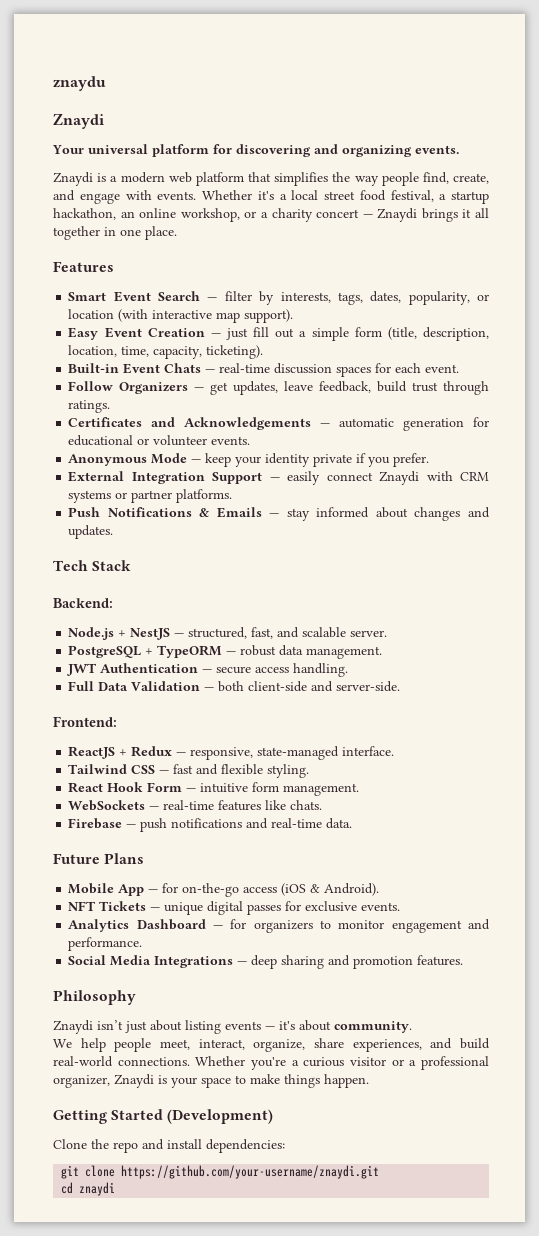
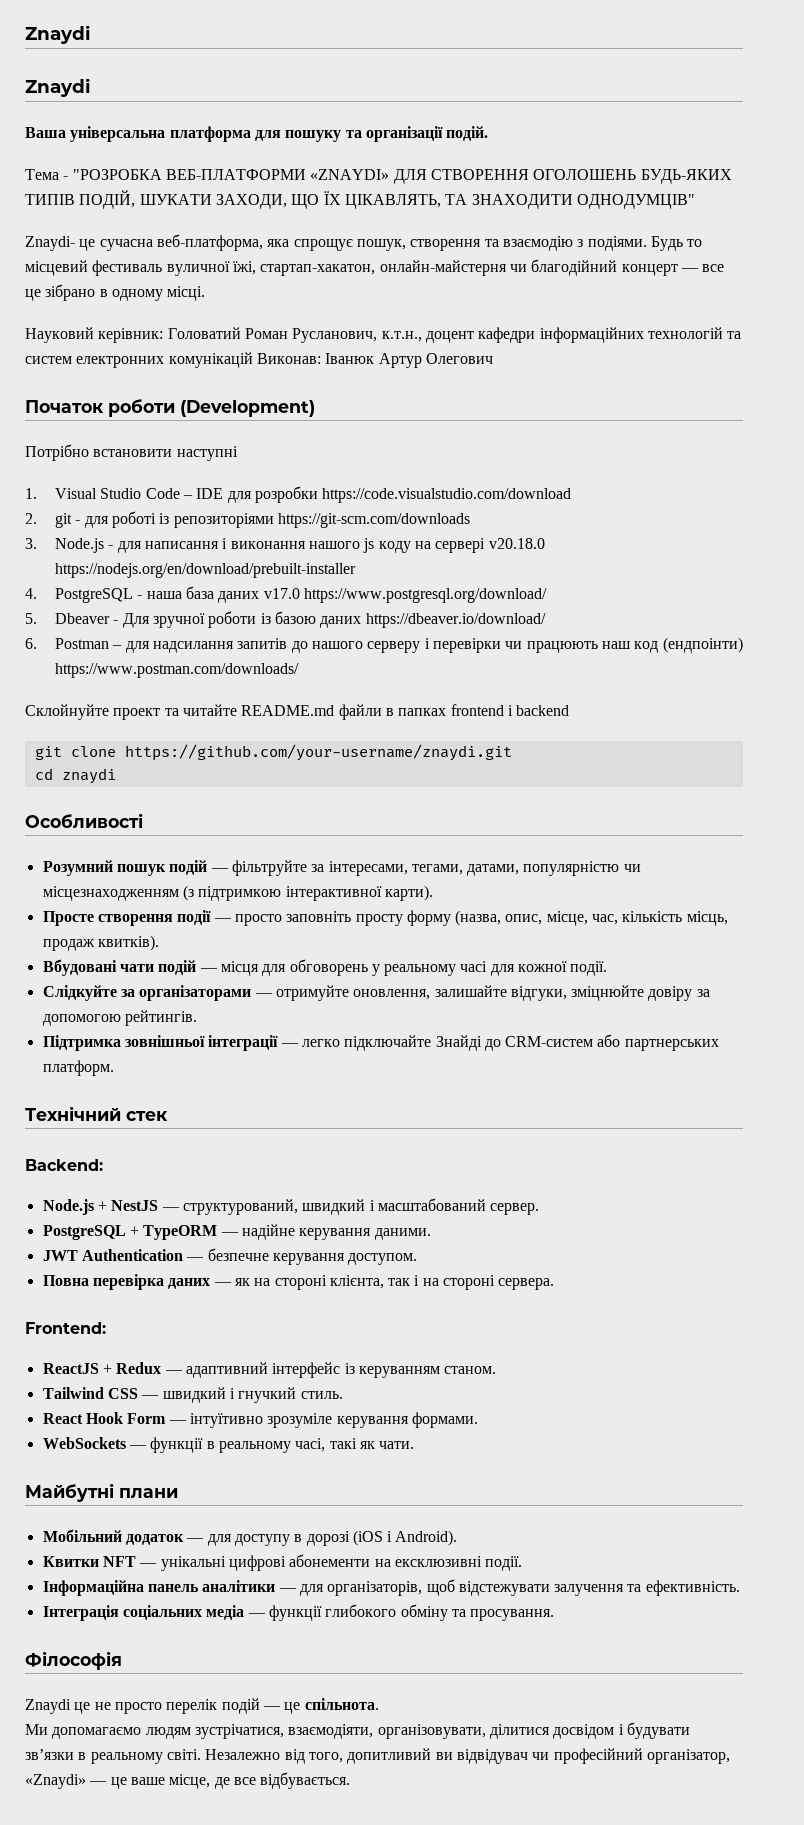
[53,76,106,91] [53,113,104,129] [52,144,459,157] [53,172,490,186] [53,190,489,204] [53,208,489,222] [53,226,177,240] [53,261,114,272] [68,291,490,305] [68,309,294,323] [68,327,489,341] [68,345,264,359] [68,363,460,377] [68,381,490,395] [68,400,111,413] [68,417,489,431] [68,435,251,446] [68,453,430,467] [68,471,489,485] [68,489,233,503] [68,507,491,521] [68,525,114,539] [53,560,132,571] znaydu // Znaydi // Your universal platform for discovering and organizing events. // Znaydi is a modern web platform that simplifies the way people find, create, and engage with events. Whether it's a local street food festival, a startup hackathon, an online workshop, or a charity concert — Znaydi brings it all together in one place. // Features // Smart Event Search — filter by interests, tags, dates, popularity, or location (with interactive map support). // Easy Event Creation — just fill out a simple form (title, description, location, time, capacity, ticketing). // Built-in Event Chats — real-time discussion spaces for each event. // Follow Organizers — get updates, leave feedback, build trust through ratings. // Certificates and Acknowledgements — automatic generation for educational or volunteer events. // Anonymous Mode — keep your identity private if you prefer. // External Integration Support — easily connect Znaydi with CRM systems or partner platforms. // Push Notifications & Emails — stay informed about changes and updates. // Tech Stack -> [25,25,91,44] [25,78,91,97] [25,126,489,142] [25,169,732,184] [25,190,695,209] [25,234,703,251] [25,259,725,276] [25,284,206,301] [25,327,742,343] [25,352,493,368] [25,399,315,417] [25,444,238,461] [25,486,572,503] [25,511,470,528] [25,538,545,553] [55,563,357,578] [25,586,547,603] [25,611,546,628] [25,637,743,653] [55,663,300,678] [25,704,570,720] [34,744,512,761] [34,768,116,784] [25,813,143,828] [42,860,641,876] [42,885,433,901] [42,910,728,926] [42,935,159,951] [42,959,608,976] [42,985,710,1001] [42,1010,197,1026] [42,1034,719,1051] [42,1060,114,1076] [25,1106,168,1121] Znaydi // Znaydi // Ваша універсальна платформа для пошуку та організації подій. // Тема - "РОЗРОБКА ВЕБ-ПЛАТФОРМИ «ZNAYDI» ДЛЯ СТВОРЕННЯ ОГОЛОШЕНЬ БУДЬ-ЯКИХ ТИПІВ ПОДІЙ, ШУКАТИ ЗАХОДИ, ЩО ЇХ ЦІКАВЛЯТЬ, ТА ЗНАХОДИТИ ОДНОДУМЦІВ" // Znaydi- це сучасна веб-платформа, яка спрощує пошук, створення та взаємодію з подіями. Будь то місцевий фестиваль вуличної їжі, стартап-хакатон, онлайн-майстерня чи благодійний концерт — все це зібрано в одному місці. // Науковий керівник: Головатий Роман Русланович, к.т.н., доцент кафедри інформаційних технологій та систем електронних комунікацій Виконав: Іванюк Артур Олегович // Початок роботи (Development) // Потрібно встановити наступні // 1. Visual Studio Code – IDE для розробки https://code.visualstudio.com/download // 2. git - для роботі із репозиторіями https://git-scm.com/downloads // 3. Node.js - для написання і виконання нашого js коду на сервері v20.18.0 https://nodejs.org/en/download/prebuilt-installer // 4. PostgreSQL - наша база даних v17.0 https://www.postgresql.org/download/ // 5. Dbeaver - Для зручної роботи із базою даних https://dbeaver.io/download/ // 6. Postman – для надсилання запитів до нашого серверу і перевірки чи працюють наш код (ендпоінти) https://www.postman.com/downloads/ // Склойнуйте проект та читайте README.md файли в папках frontend i backend // git clone https://github.com/your-username/znaydi.git // cd znaydi // Особливості // Розумний пошук подій — фільтруйте за інтересами, тегами, датами, популярністю чи місцезнаходженням (з підтримкою інтерактивної карти). // Просте створення події — просто заповніть просту форму (назва, опис, місце, час, кількість місць, продаж квитків). // Вбудовані чати подій — місця для обговорень у реальному часі для кожної події. // Слідкуйте за організаторами — отримуйте оновлення, залишайте відгуки, зміцнюйте довіру за допомогою рейтингів. // Підтримка зовнішньої інтеграції — легко підключайте Знайді до CRM-систем або партнерських платформ. // Технічний стек
[188,627,388,639] structured, fast, and scalable server. -> [182,1198,540,1215] структурований, швидкий і масштабований сервер.
[240,645,383,659] robust data management. -> [241,1224,431,1240] надійне керування даними.
[216,663,349,677] [68,681,401,692] secure access handling. // Full Data Validation — both client-side and server-side. -> [207,1248,418,1265] [42,1274,555,1290] безпечне керування доступом. // Повна перевірка даних — як на стороні клієнта, так і на стороні сервера.
[190,746,395,760] responsive, state-managed interface. -> [185,1362,497,1378] адаптивний інтерфейс із керуванням станом.
[173,764,310,778] fast and flexible styling. -> [162,1387,343,1403] швидкий і гнучкий стиль.
[200,782,360,796] [68,800,323,811] [68,818,353,832] [53,853,145,864] [68,883,380,897] [68,901,401,915] [68,919,490,933] [68,937,143,951] [68,955,464,969] [53,990,136,1005] [53,1020,412,1034] [53,1038,491,1052] [53,1056,490,1070] [53,1074,369,1088] [53,1109,274,1124] [53,1139,285,1153] [61,1165,380,1179] [61,1182,116,1196] intuitive form management. // WebSockets — real-time features like chats. // Firebase — push notifications and real-time data. // Future Plans // Mobile App — for on-the-go access (iOS & Android). // NFT Tickets — unique digital passes for exclusive events. // Analytics Dashboard — for organizers to monitor engagement and performance. // Social Media Integrations — deep sharing and promotion features. // Philosophy // Znaydi isn’t just about listing events — it's about community. // We help people meet, interact, organize, share experiences, and build real-world connections. Whether you're a curious visitor or a professional organizer, Znaydi is your space to make things happen. // Getting Started (Development) // Clone the repo and install dependencies: // git clone https://github.com/your-username/znaydi.git // cd znaydi -> [189,1412,478,1428] [42,1437,415,1453] [25,1483,178,1502] [42,1529,458,1546] [42,1554,523,1571] [42,1579,740,1596] [42,1604,555,1621] [25,1651,122,1670] [25,1698,379,1714] [25,1722,690,1739] [25,1748,730,1764] [25,1772,351,1789] інтуїтивно зрозуміле керування формами. // WebSockets — функції в реальному часі, такі як чати. // Майбутні плани // Мобільний додаток — для доступу в дорозі (iOS і Android). // Квитки NFT — унікальні цифрові абонементи на ексклюзивні події. // Інформаційна панель аналітики — для організаторів, щоб відстежувати залучення та ефективність. // Інтеграція соціальних медіа — функції глибокого обміну та просування. // Філософія // Znaydi це не просто перелік подій — це спільнота. // Ми допомагаємо людям зустрічатися, взаємодіяти, організовувати, ділитися досвідом і будувати зв’язки в реальному світі. Незалежно від того, допитливий ви відвідувач чи професійний організатор, «Znaydi» — це ваше місце, де все відбувається.

